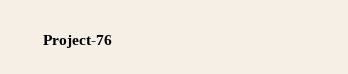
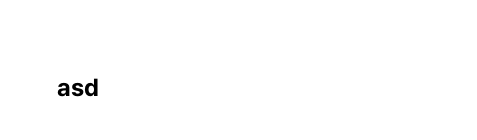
[43,35,112,48] Project-76 -> [57,78,99,97] asd

